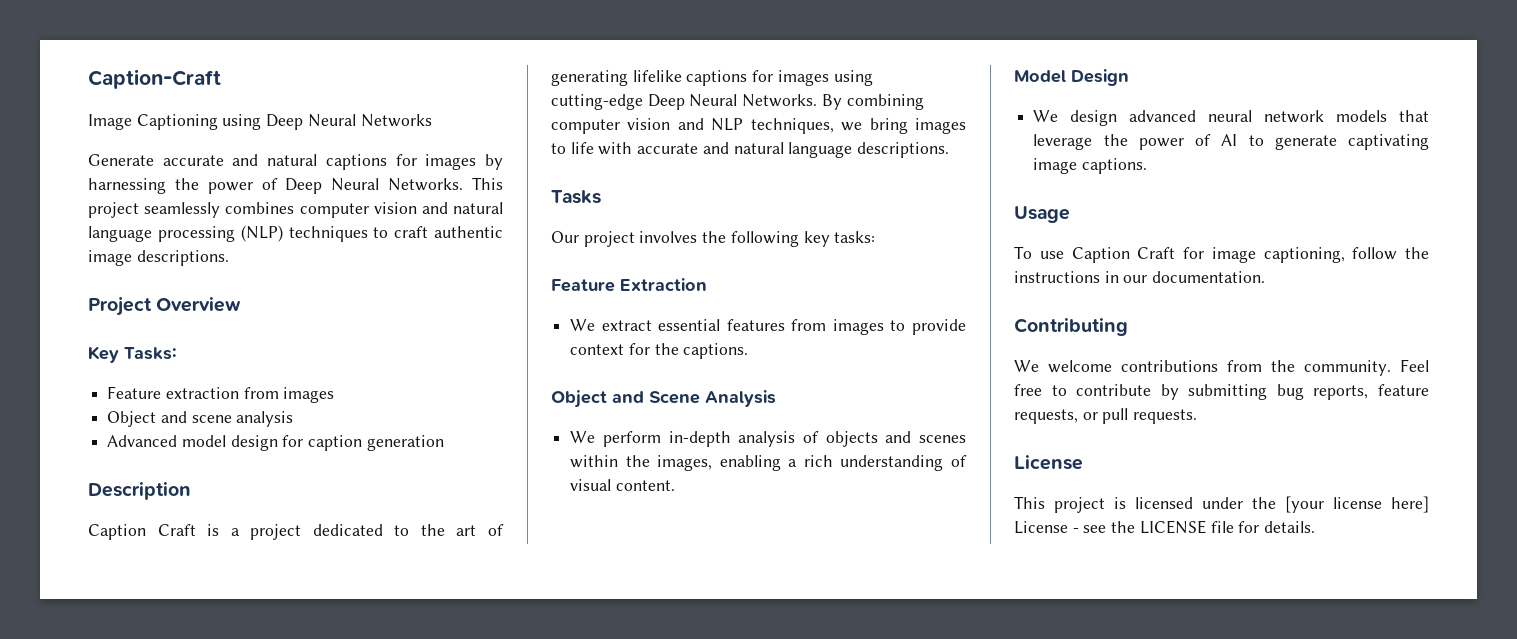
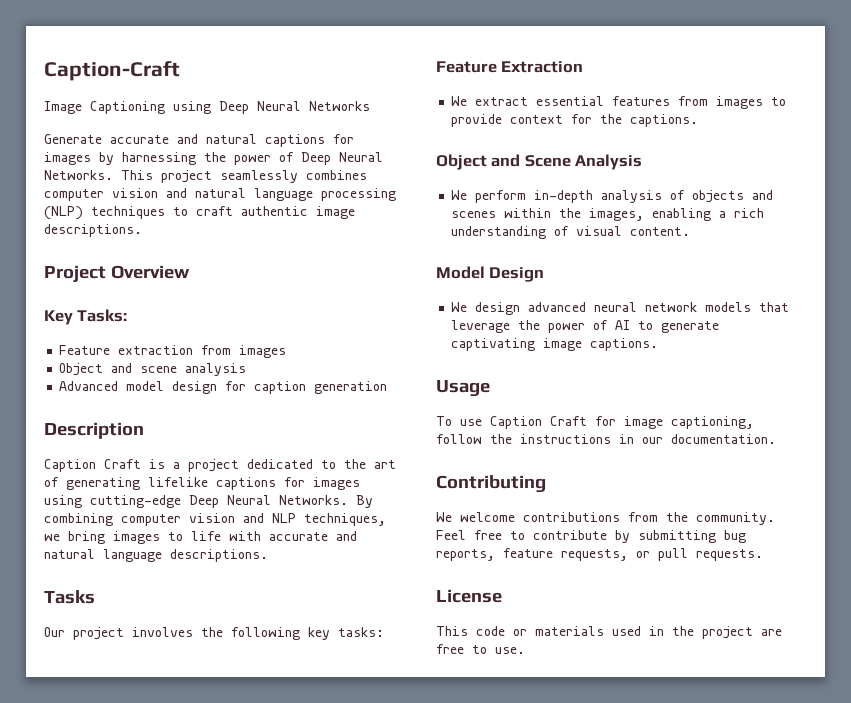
[1054,496,1429,513] [1014,520,1316,534] project is licensed under the [your license here] License - see the LICENSE file for details. -> [476,626,782,639] [436,644,525,654] code or materials used in the project are free to use.

